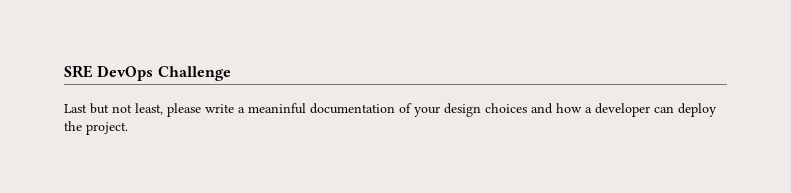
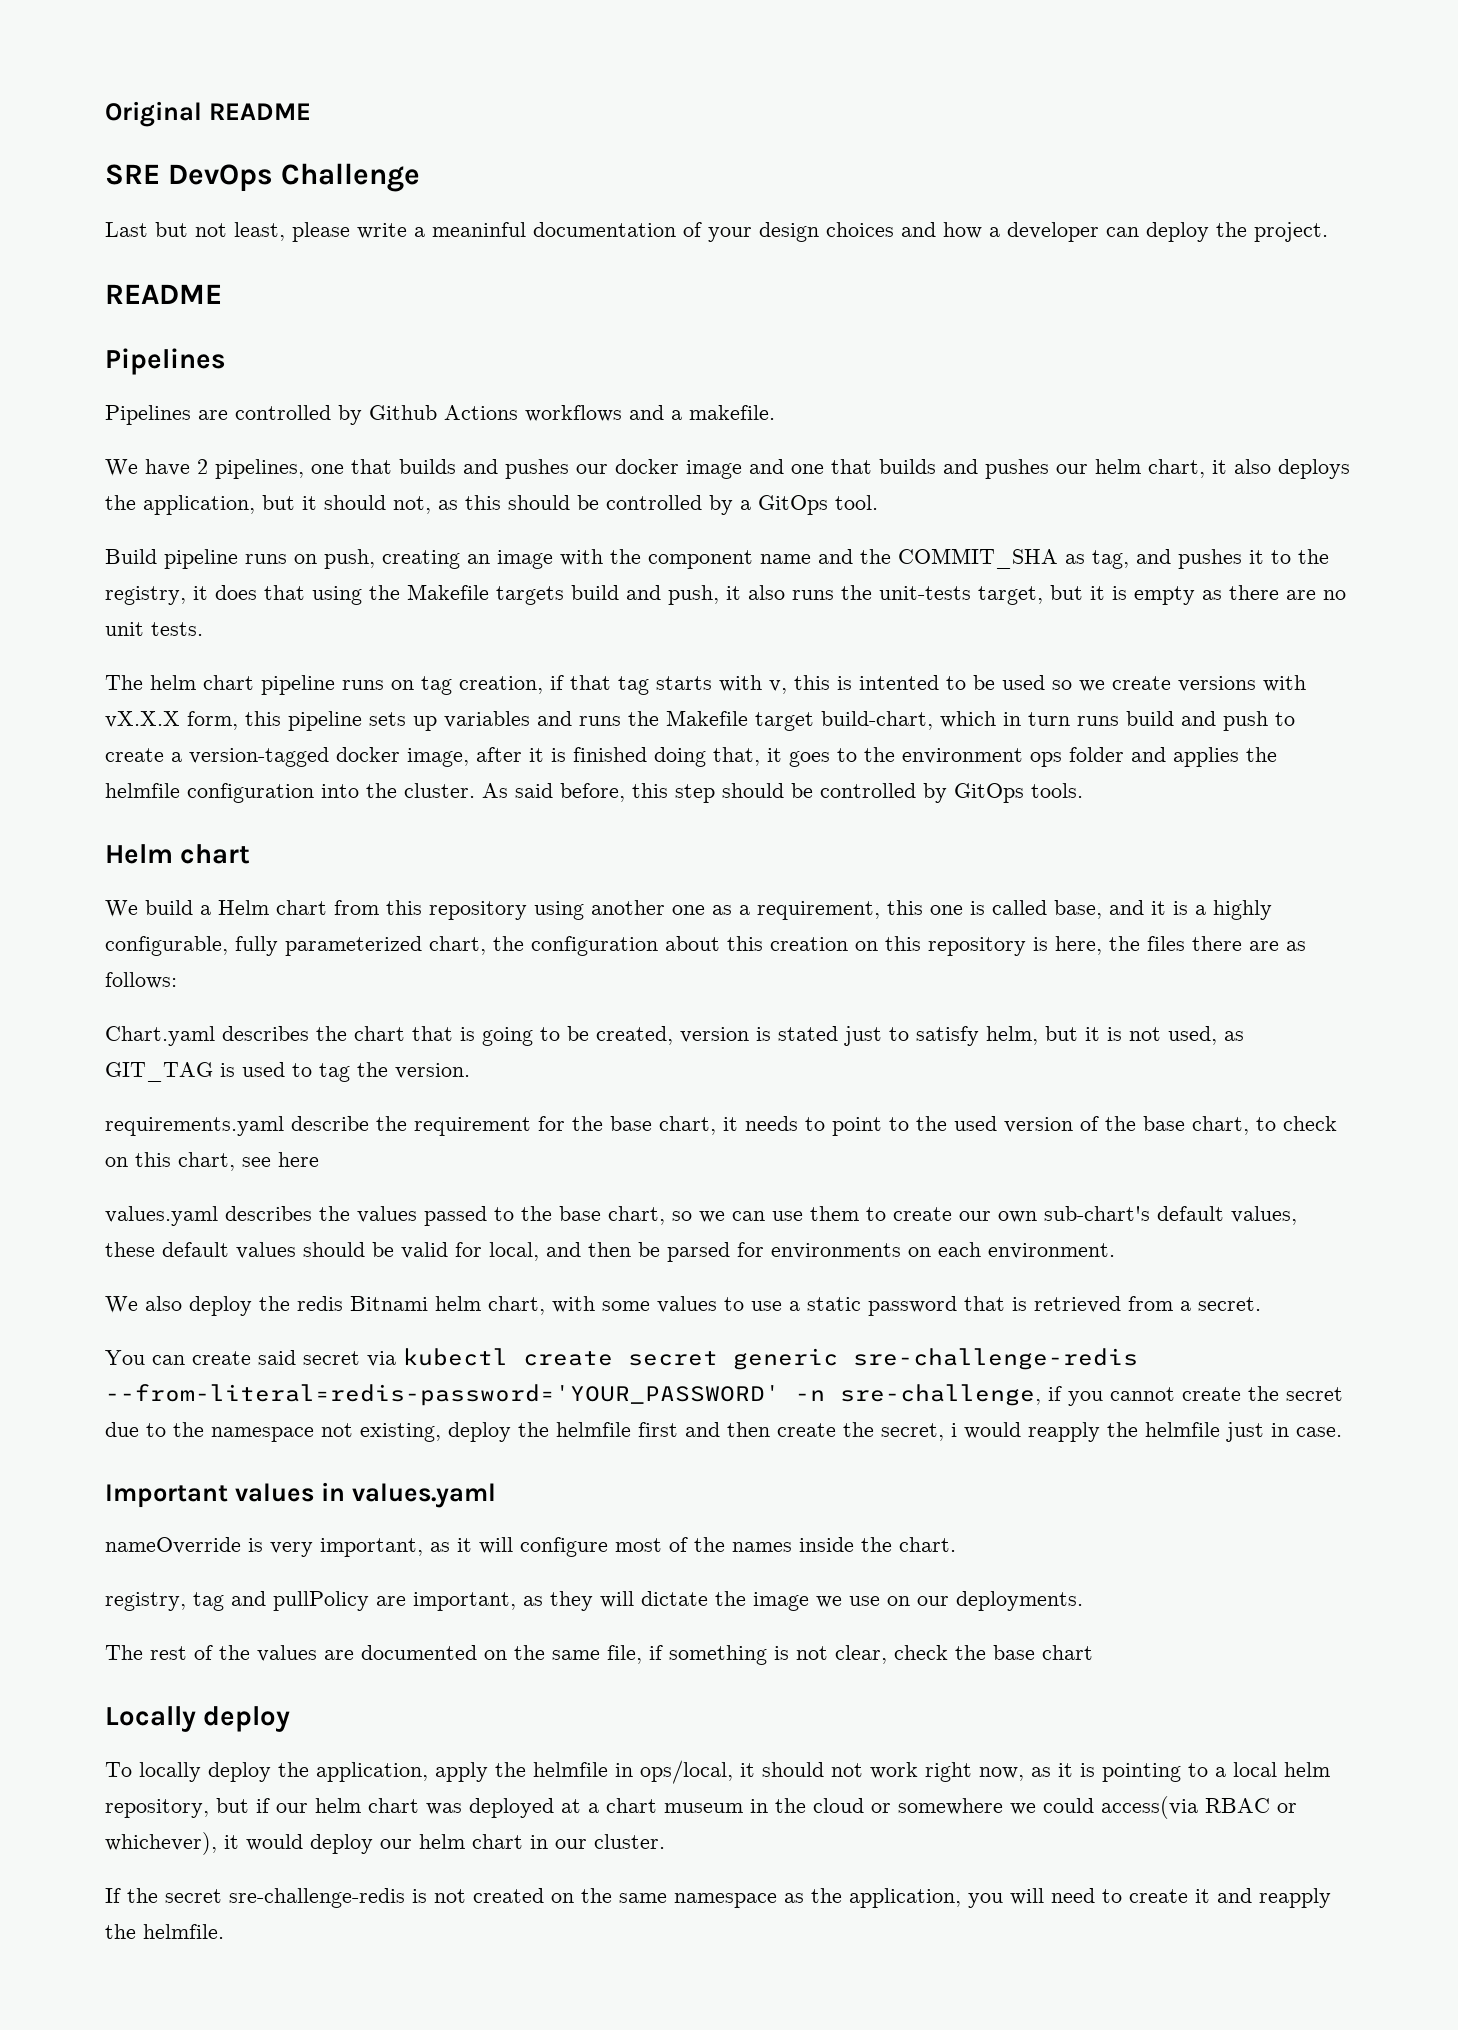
(64, 71) none -> [105,101,311,127] Original README //
(128, 128) none -> [105,284,222,304] [105,348,226,375] [105,405,775,425] [105,459,1350,479] [105,495,878,515] [105,548,1329,569] [105,584,1346,605] [105,622,203,636] [105,675,1306,695] [105,710,1295,731] [105,747,1277,767] [105,783,1083,803] [105,844,251,864] [105,900,1272,920] [105,936,1306,956] [105,972,177,989] [105,1026,1244,1046] [105,1062,470,1082] [105,1116,1337,1136] [105,1152,319,1171] [105,1206,1297,1226] [105,1242,1115,1262] [105,1296,1261,1316] [105,1348,1138,1370] [105,1384,1343,1406] [105,1422,1342,1442] [105,1482,496,1508] [105,1537,956,1557] [105,1591,1083,1611] [105,1645,1093,1665] [105,1706,291,1732] [105,1760,1330,1784] [105,1796,1297,1819] [105,1832,665,1855] [105,1888,1331,1908] [105,1924,224,1939] // README // Pipelines // Pipelines are controlled by Github Actions workflows and a makefile. // We have 2 pipelines, one that builds and pushes our docker image and one that builds and pushes our helm chart, it also deploys the application, but it should not, as this should be controlled by a GitOps tool. // Build pipeline runs on push, creating an image with the component name and the COMMIT_SHA as tag, and pushes it to the registry, it does that using the Makefile targets build and push, it also runs the unit-tests target, but it is empty as there are no unit tests. // The helm chart pipeline runs on tag creation, if that tag starts with v, this is intented to be used so we create versions with vX.X.X form, this pipeline sets up variables and runs the Makefile target build-chart, which in turn runs build and push to create a version-tagged docker image, after it is finished doing that, it goes to the environment ops folder and applies the helmfile configuration into the cluster. As said before, this step should be controlled by GitOps tools. // Helm chart // We build a Helm chart from this repository using another one as a requirement, this one is called base, and it is a highly configurable, fully parameterized chart, the configuration about this creation on this repository is here, the files there are as follows: // Chart.yaml describes the chart that is going to be created, version is stated just to satisfy helm, but it is not used, as GIT_TAG is used to tag the version. // requirements.yaml describe the requirement for the base chart, it needs to point to the used version of the base chart, to check on this chart, see here // values.yaml describes the values passed to the base chart, so we can use them to create our own sub-chart's default values, these default values should be valid for local, and then be parsed for environments on each environment. // We also deploy the redis Bitnami helm chart, with some values to use a static password that is retrieved from a secret. // You can create said secret via kubectl create secret generic sre-challenge-redis --from-literal=redis-password='YOUR_PASSWORD' -n sre-challenge, if you cannot create the secret due to the namespace not existing, deploy the helmfile first and then create the secret, i would reapply the helmfile just in case. // Important values in values.yaml // nameOverride is very important, as it will configure most of the names inside the chart. // registry, tag and pullPolicy are important, as they will dictate the image we use on our deployments. // The rest of the values are documented on the same file, if something is not clear, check the base chart // Locally deploy // To locally deploy the application, apply the helmfile in ops/local, it should not work right now, as it is pointing to a local helm repository, but if our helm chart was deployed at a chart museum in the cloud or somewhere we could access(via RBAC or whichever), it would deploy our helm chart in our cluster. // If the secret sre-challenge-redis is not created on the same namespace as the application, you will need to create it and reapply the helmfile.

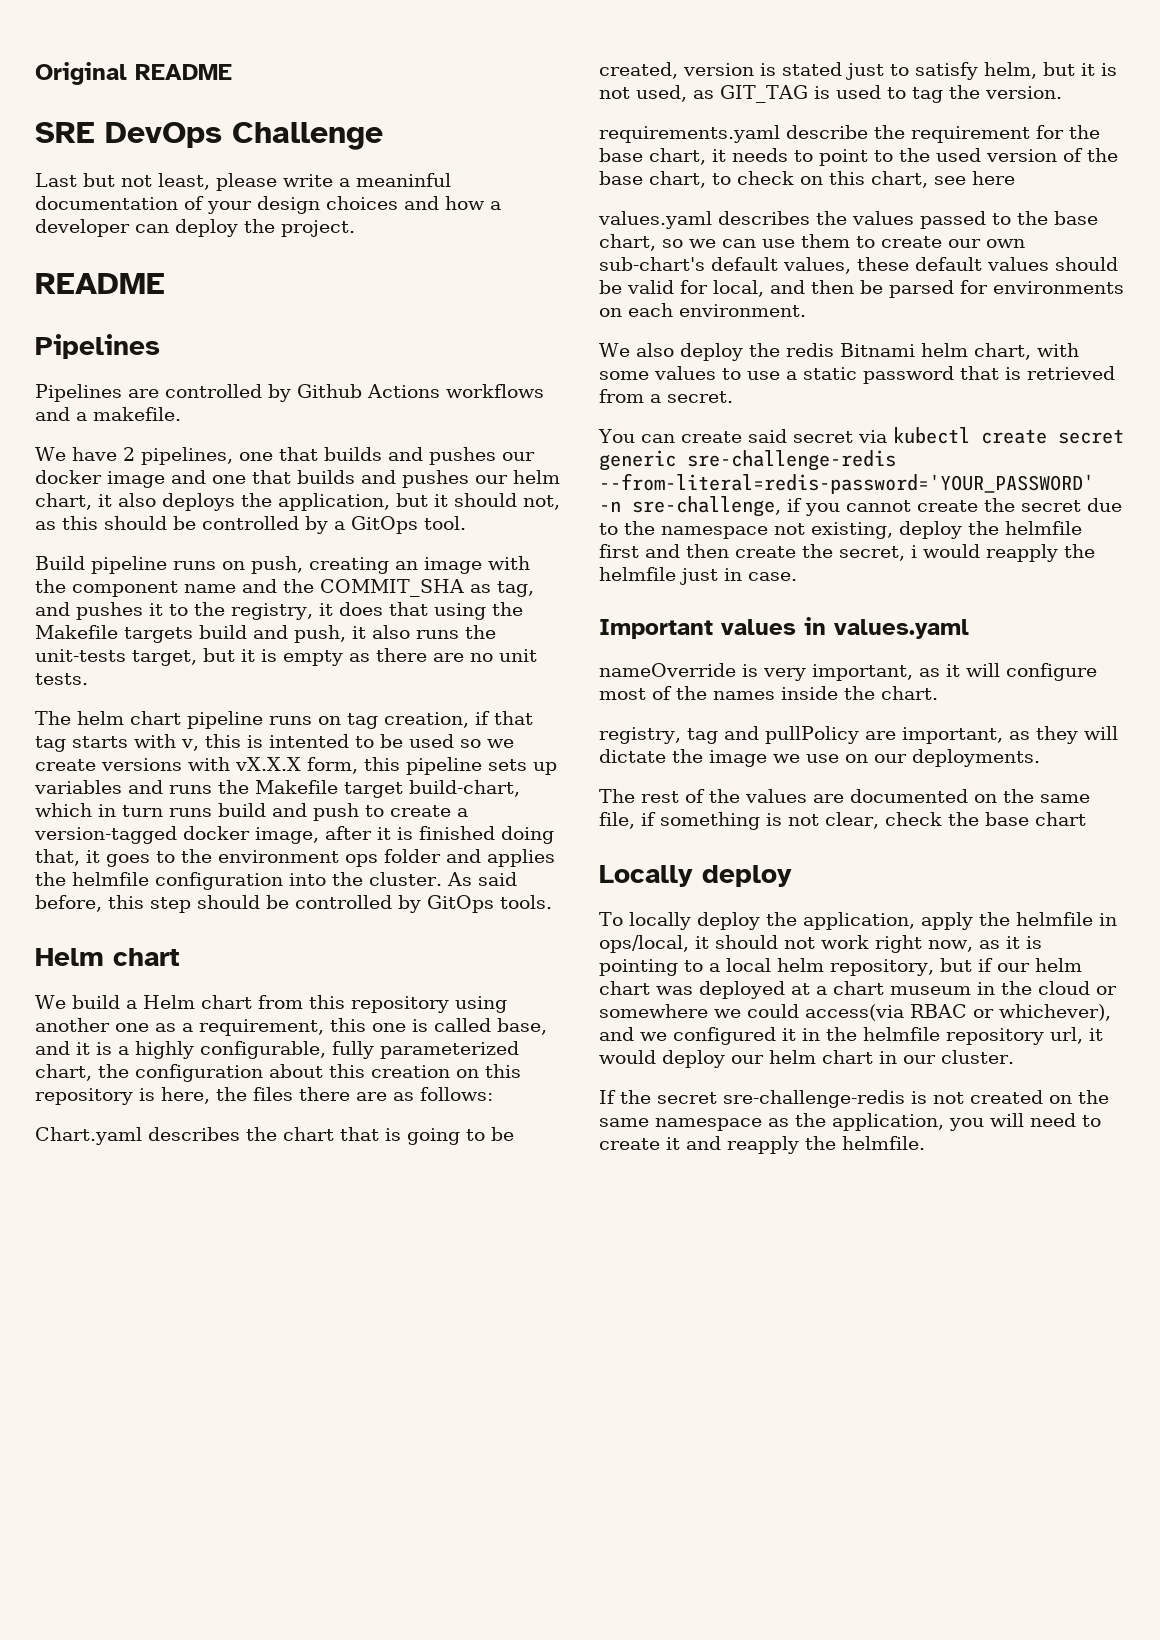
(217, 1843) none -> [599,1027,1083,1045] and we configured it in the helmfile repository url,

